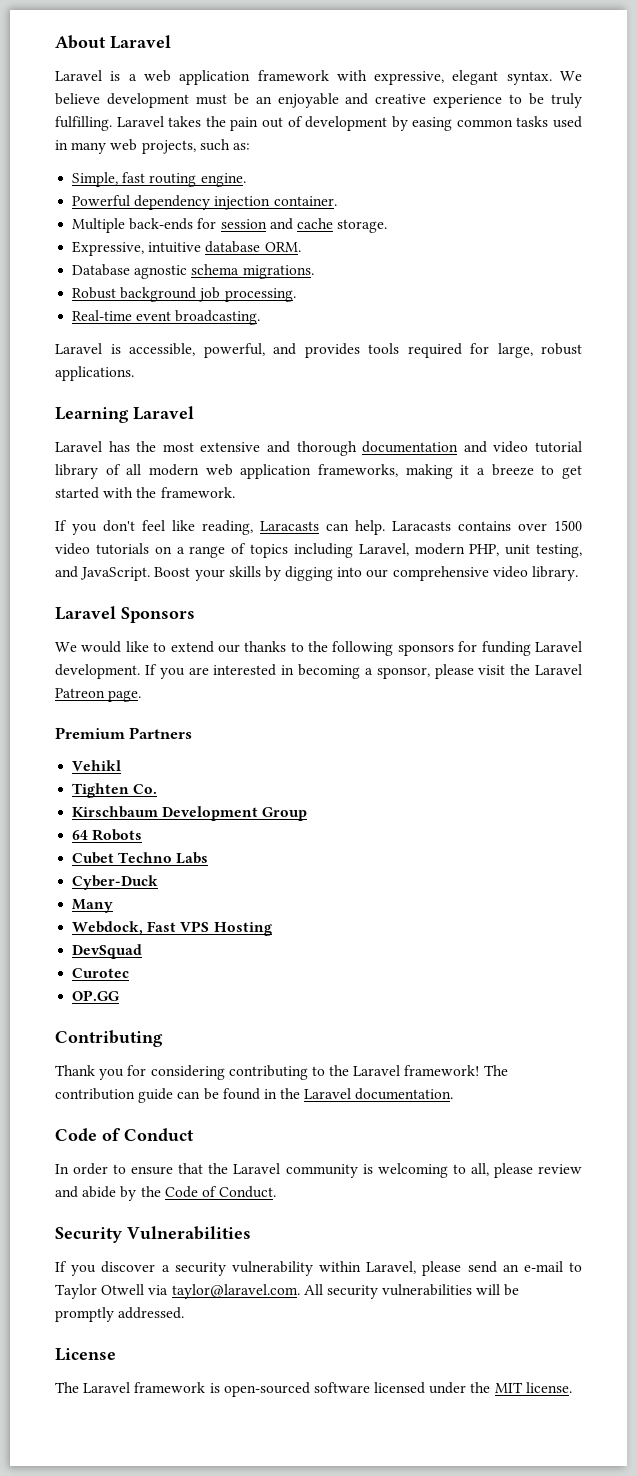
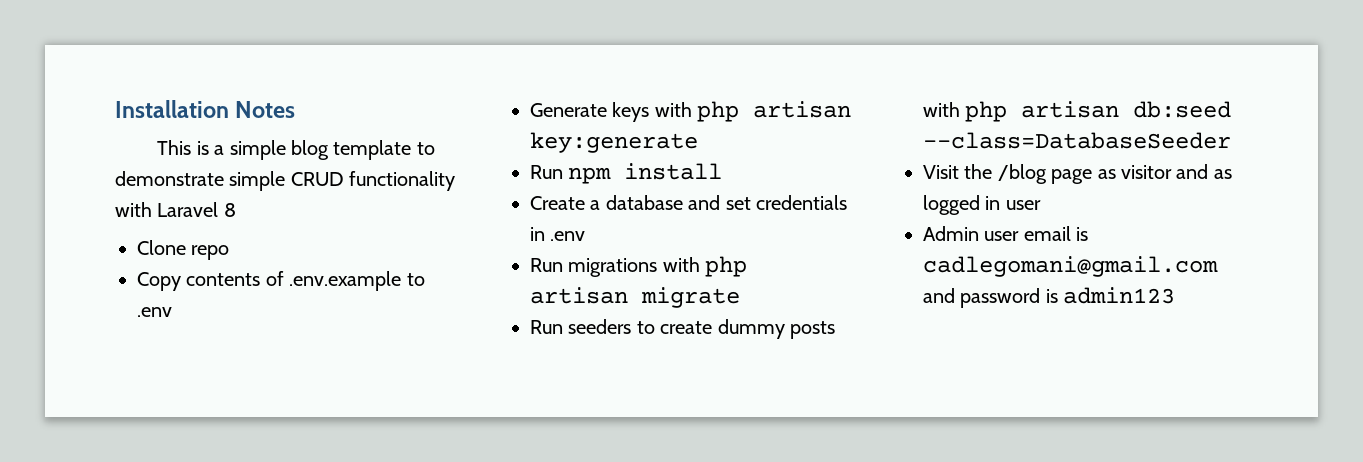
[55,35,171,49] [55,70,582,85] [55,93,583,108] [55,116,582,131] [55,139,250,154] [72,172,246,187] [72,195,337,210] [72,218,388,233] [72,241,301,256] [72,264,314,279] [72,287,296,302] [72,310,261,325] [55,343,582,358] [55,366,134,381] [55,406,194,423] [55,441,582,456] [55,464,583,479] [55,487,235,499] [55,520,582,535] [55,543,582,558] [55,566,579,581] [55,606,195,623] [55,641,582,656] [55,664,582,679] [55,688,142,702] [55,727,193,739] [72,760,122,771] [72,783,158,798] [72,806,308,821] [72,829,143,841] [72,852,209,864] [72,875,159,890] [72,899,114,913] [72,921,272,936] [72,944,143,959] [72,968,130,978] [72,990,120,1001] [55,1030,163,1047] [55,1065,508,1080] [55,1088,454,1103] [55,1128,194,1141] [55,1163,583,1178] [55,1186,277,1201] [55,1226,251,1243] [55,1261,583,1276] [55,1284,520,1299] [55,1307,185,1322] [55,1348,116,1361] [55,1382,572,1397] About Laravel // Laravel is a web application framework with expressive, elegant syntax. We believe development must be an enjoyable and creative experience to be truly fulfilling. Laravel takes the pain out of development by easing common tasks used in many web projects, such as: // Simple, fast routing engine. // Powerful dependency injection container. // Multiple back-ends for session and cache storage. // Expressive, intuitive database ORM. // Database agnostic schema migrations. // Robust background job processing. // Real-time event broadcasting. // Laravel is accessible, powerful, and provides tools required for large, robust applications. // Learning Laravel // Laravel has the most extensive and thorough documentation and video tutorial library of all modern web application frameworks, making it a breeze to get started with the framework. // If you don't feel like reading, Laracasts can help. Laracasts contains over 1500 video tutorials on a range of topics including Laravel, modern PHP, unit testing, and JavaScript. Boost your skills by digging into our comprehensive video library. // Laravel Sponsors // We would like to extend our thanks to the following sponsors for funding Laravel development. If you are interested in becoming a sponsor, please visit the Laravel Patreon page. // Premium Partners // Vehikl // Tighten Co. // Kirschbaum Development Group // 64 Robots // Cubet Techno Labs // Cyber-Duck // Many // Webdock, Fast VPS Hosting // DevSquad // Curotec // OP.GG // Contributing // Thank you for considering contributing to the Laravel framework! The contribution guide can be found in the Laravel documentation. // Code of Conduct // In order to ensure that the Laravel community is welcoming to all, please review and abide by the Code of Conduct. // Security Vulnerabilities // If you discover a security vulnerability within Laravel, please send an e-mail to Taylor Otwell via taylor@laravel.com. All security vulnerabilities will be promptly addressed. // License // The Laravel framework is open-sourced software licensed under the MIT license. -> [115,100,296,118] [157,140,435,160] [115,171,456,191] [115,202,236,217] [137,240,230,260] [137,271,425,291] [137,307,172,317] [530,101,852,122] [530,132,698,153] [530,163,723,184] [530,195,847,210] [530,227,586,241] [530,256,748,277] [530,287,740,308] [530,319,835,339] [923,101,1232,122] [923,132,1231,149] [923,164,1232,184] [923,195,1041,215] [923,226,1089,241] [923,256,1218,277] [923,287,1176,308] Installation Notes // This is a simple blog template to demonstrate simple CRUD functionality with Laravel 8 // Clone repo // Copy contents of .env.example to .env // Generate keys with php artisan key:generate // Run npm install // Create a database and set credentials in .env // Run migrations with php artisan migrate // Run seeders to create dummy posts with php artisan db:seed --class=DatabaseSeeder // Visit the /blog page as visitor and as logged in user // Admin user email is cadlegomani@gmail.com and password is admin123

